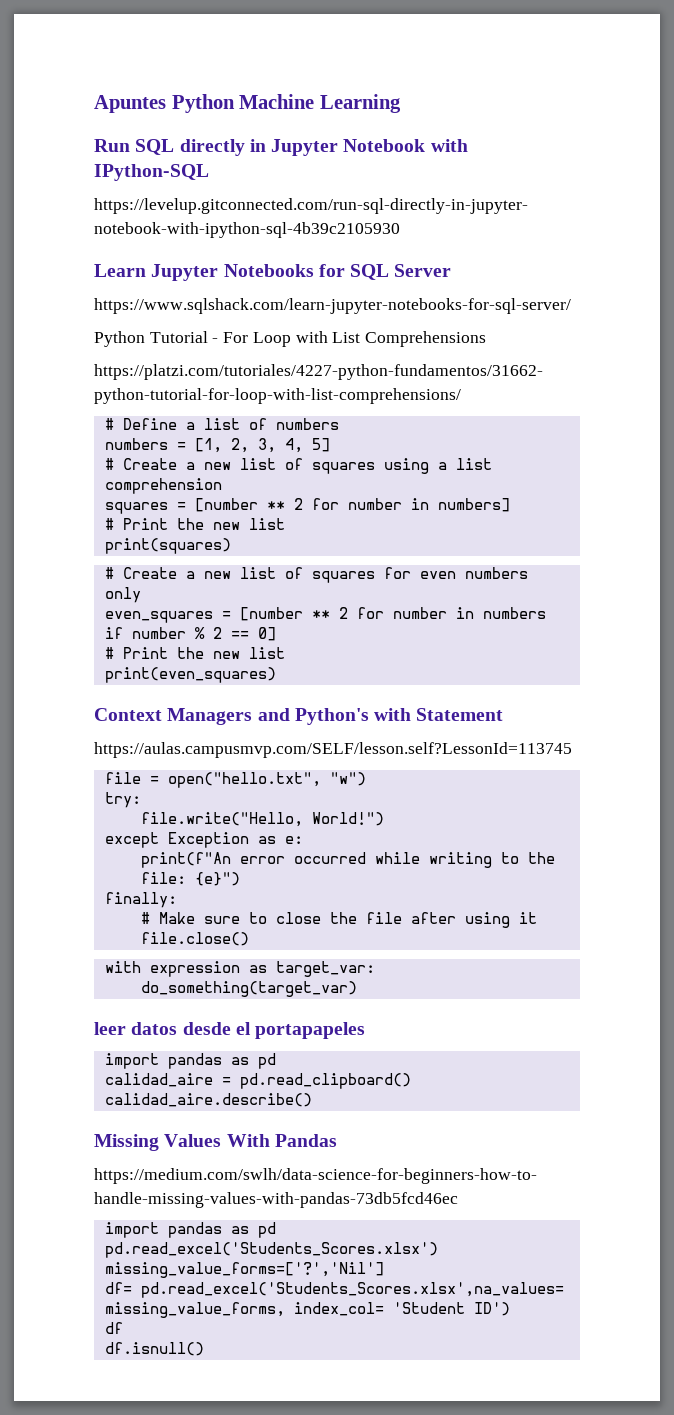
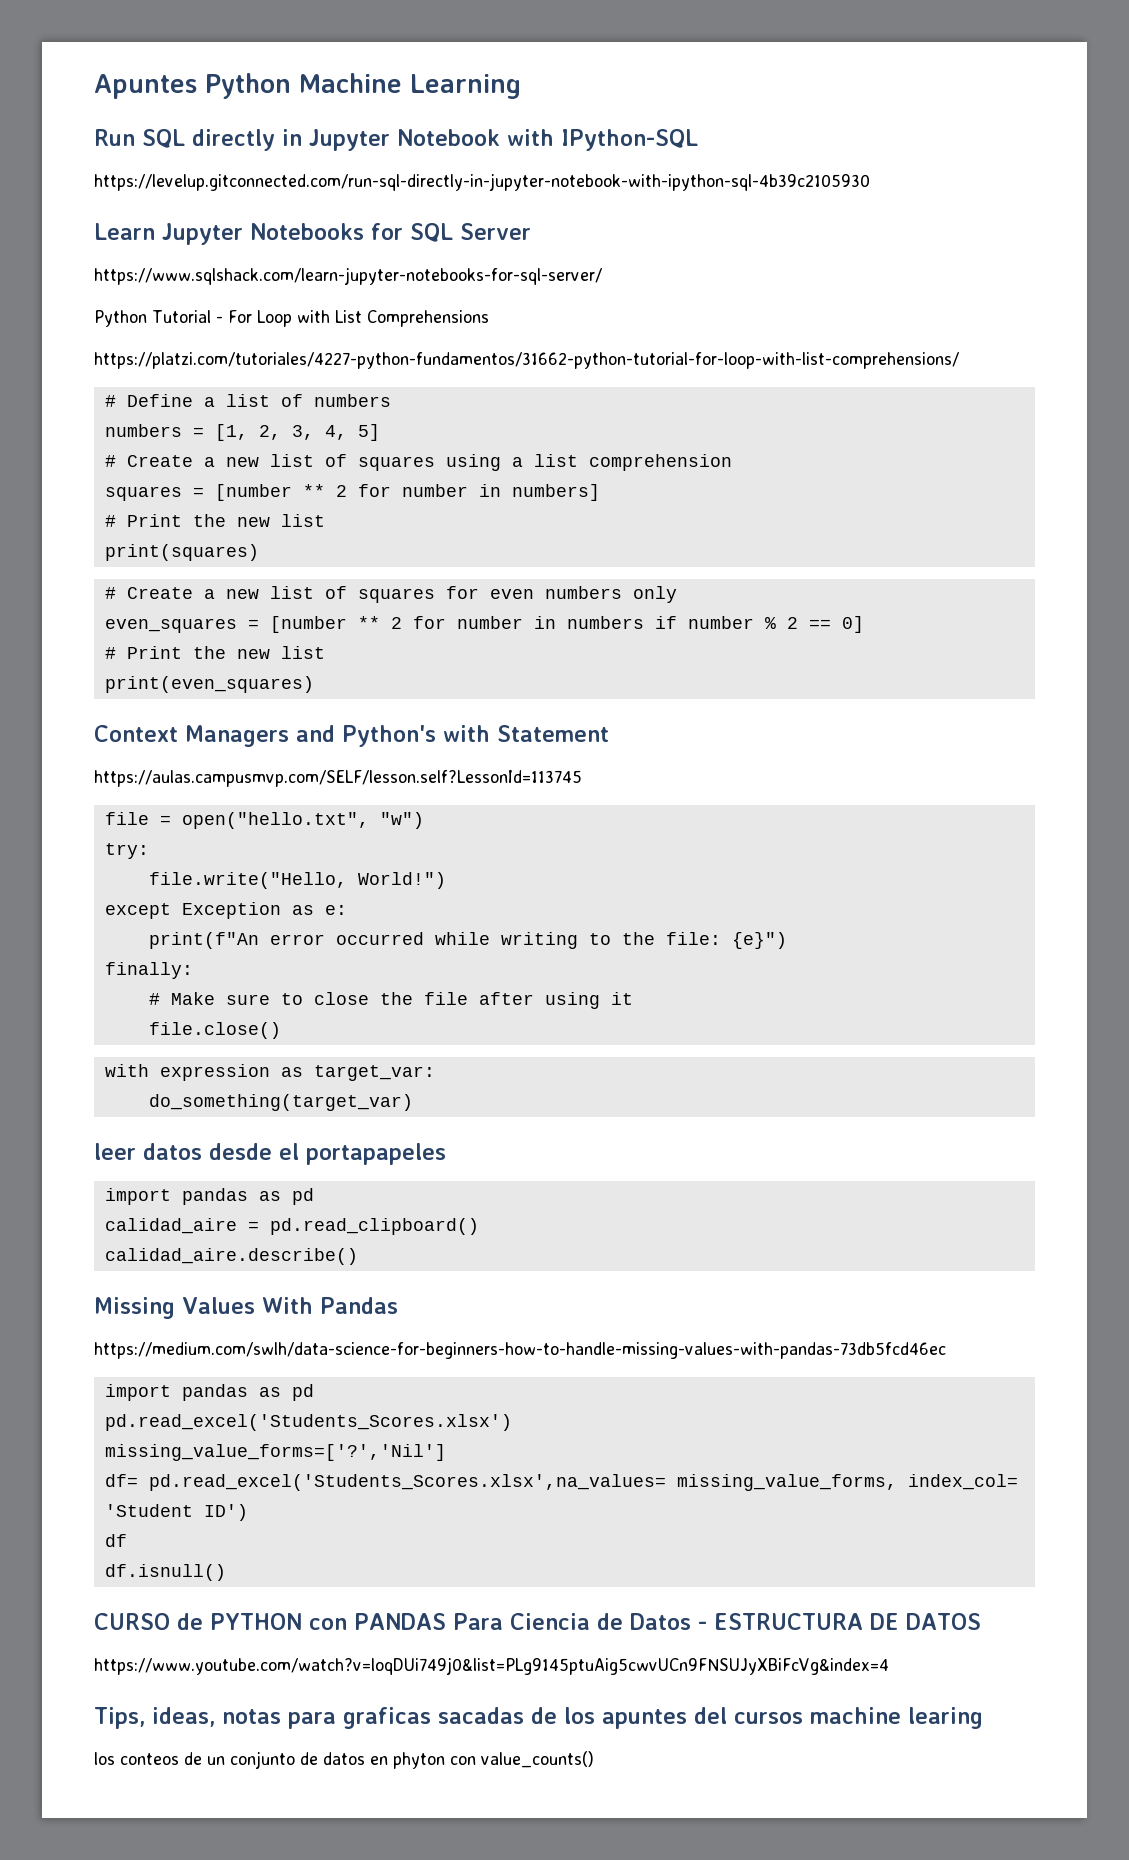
(204, 1349) none -> [94,1613,981,1630] [94,1657,889,1675] [94,1707,983,1729] [94,1751,594,1769] // CURSO de PYTHON con PANDAS Para Ciencia de Datos - ESTRUCTURA DE DATOS // https://www.youtube.com/watch?v=loqDUi749j0&list=PLg9145ptuAig5cwvUCn9FNSUJyXBiFcVg&index=4 // Tips, ideas, notas para graficas sacadas de los apuntes del cursos machine learing // los conteos de un conjunto de datos en phyton con value_counts()

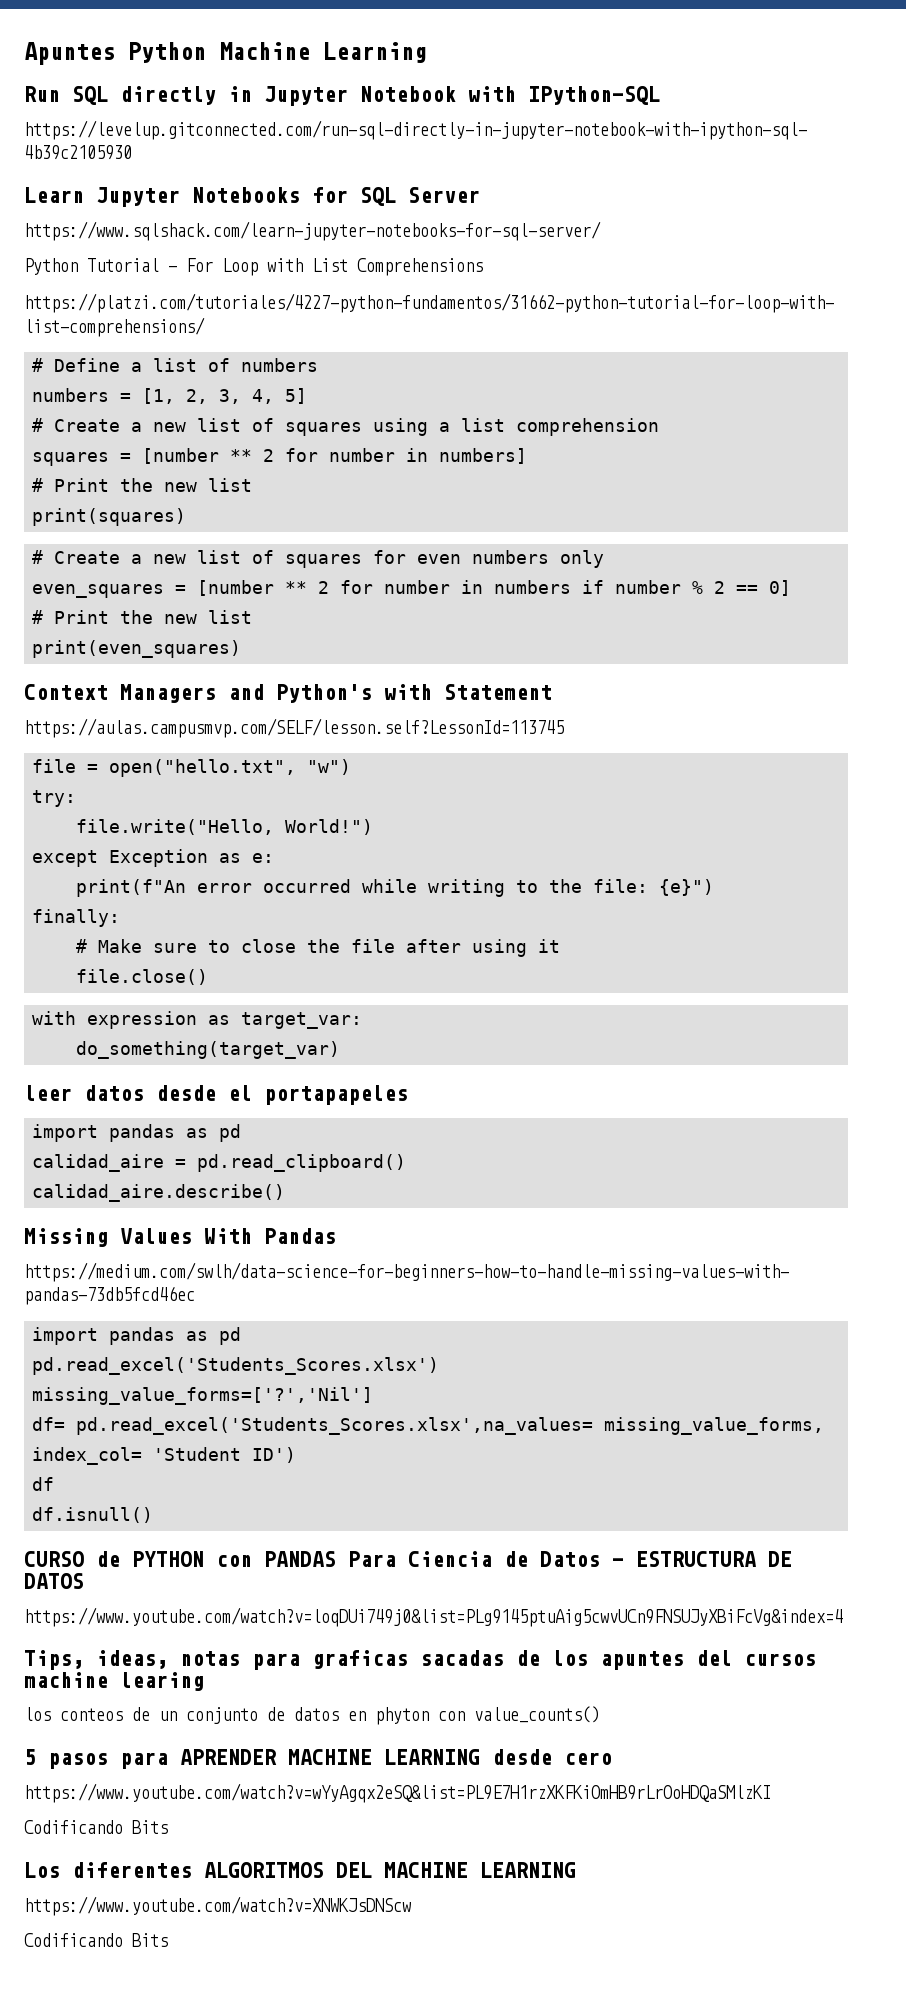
(594, 1759) none -> [24,1749,612,1769] [24,1783,771,1803] [24,1820,168,1834] [24,1862,576,1878] [24,1896,411,1916] [24,1933,168,1947] // 5 pasos para APRENDER MACHINE LEARNING desde cero // https://www.youtube.com/watch?v=wYyAgqx2eSQ&list=PL9E7H1rzXKFKiOmHB9rLrOoHDQaSMlzKI // Codificando Bits // Los diferentes ALGORITMOS DEL MACHINE LEARNING // https://www.youtube.com/watch?v=XNWKJsDNScw // Codificando Bits

